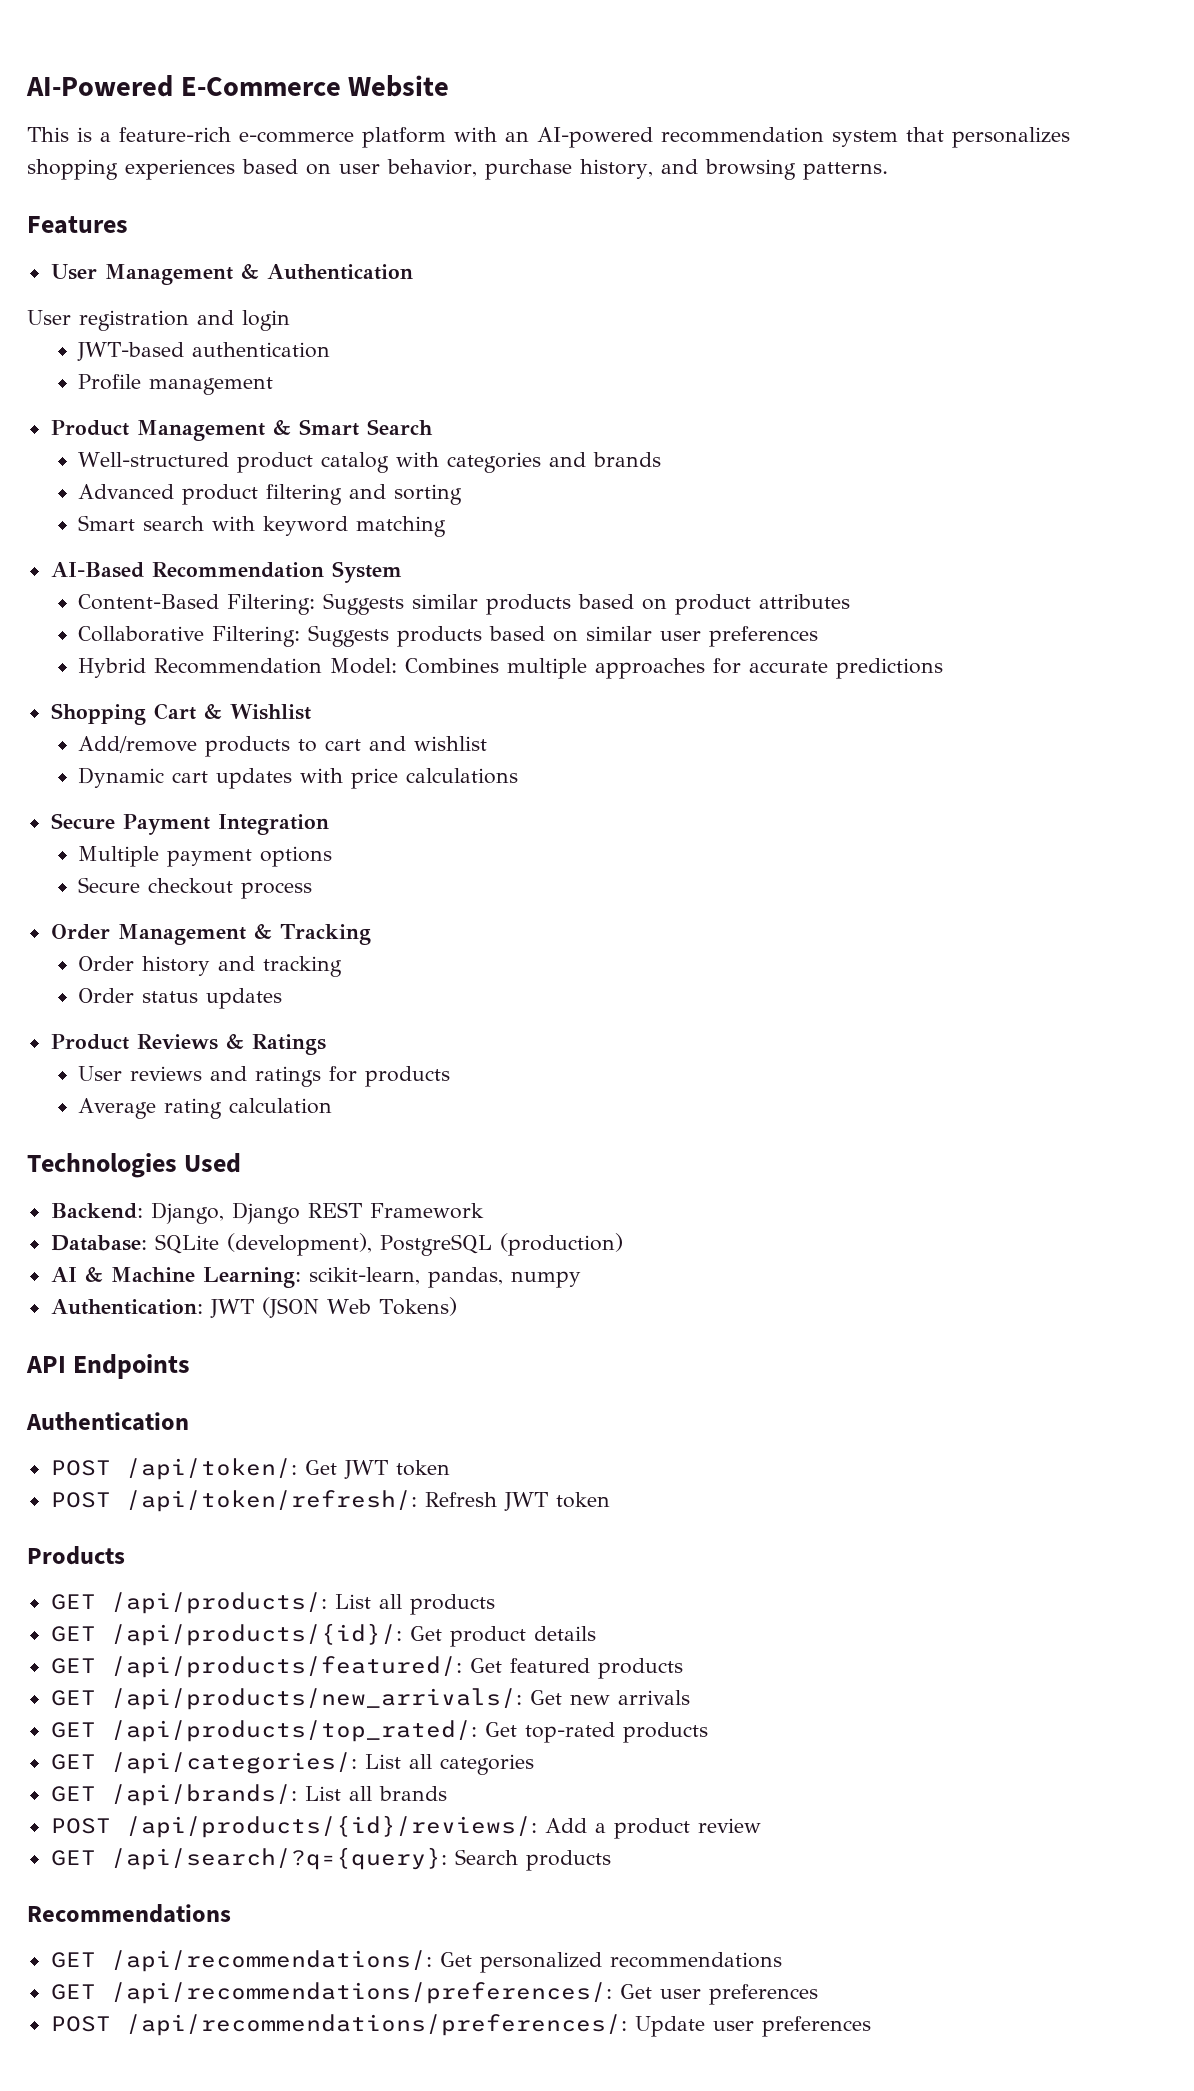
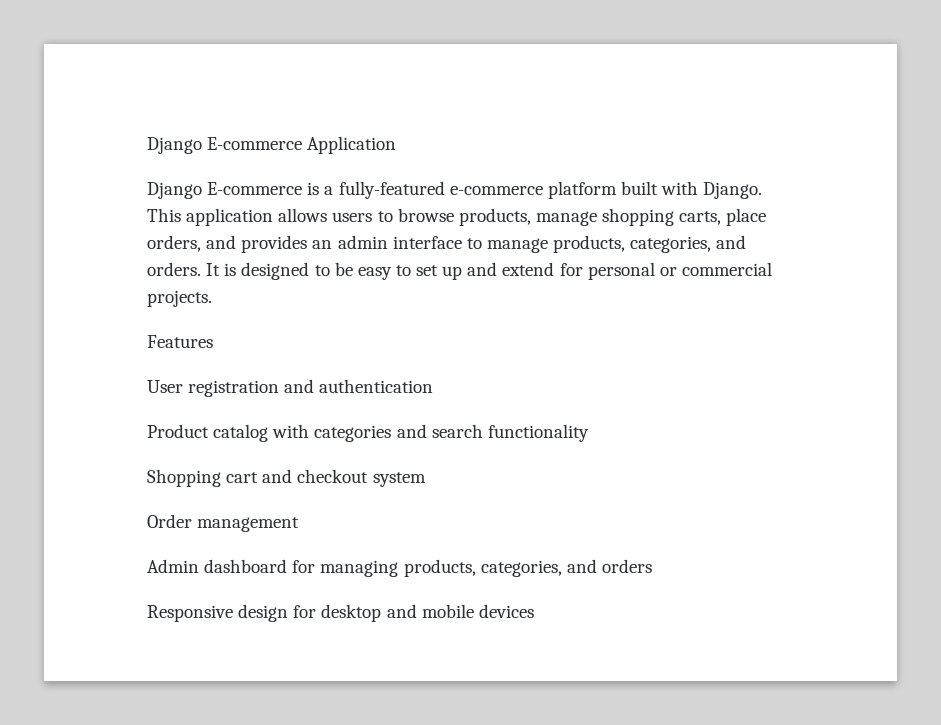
[26,75,450,97] [27,127,69,142] AI-Powered E-Commerce Website // This -> [147,136,397,154] [147,182,303,199] Django E-commerce Application // Django E-commerce
[119,127,231,142] feature-rich -> [338,181,445,199] fully-featured
[454,127,1070,148] [27,159,888,180] [27,216,128,234] [50,264,413,285] with an AI-powered recommendation system that personalizes shopping experiences based on user behavior, purchase history, and browsing patterns. // Features // User Management & Authentication -> [620,181,763,199] [147,208,767,226] [147,235,747,253] [147,262,772,280] [147,290,212,307] [147,335,213,348] built with Django. This application allows users to browse products, manage shopping carts, place orders, and provides an admin interface to manage products, categories, and orders. It is designed to be easy to set up and extend for personal or commercial projects. // Features
[242,310,290,331] [76,342,184,361] login // JWT-based -> (315, 386) none
[77,374,273,395] [50,419,433,441] [77,452,661,473] [77,484,462,505] [77,515,446,537] [50,561,402,583] [77,593,850,615] [77,625,818,647] [77,658,943,679] [50,703,311,725] [77,736,487,757] [77,767,518,789] [50,813,329,835] [77,846,332,867] [77,877,312,899] [50,924,371,945] [77,956,342,977] [77,988,282,1009] [50,1034,326,1055] [77,1066,450,1087] [77,1098,332,1119] [27,1153,242,1178] [50,1202,484,1224] [50,1233,623,1256] [50,1267,581,1288] [50,1297,457,1318] [26,1354,191,1379] [26,1412,189,1431] [50,1458,450,1480] [50,1490,610,1512] [27,1546,125,1565] [50,1592,495,1615] [50,1623,596,1647] [50,1656,683,1679] [50,1688,690,1710] [50,1720,708,1743] [50,1752,534,1775] [50,1784,447,1806] [50,1815,761,1839] [50,1847,611,1871] [27,1904,231,1923] [50,1950,782,1973] [50,1982,818,2005] [50,2014,871,2037] // Profile management // Product Management & Smart Search // Well-structured product catalog with categories and brands // Advanced product filtering and sorting // Smart search with keyword matching // AI-Based Recommendation System // Content-Based Filtering: Suggests similar products based on product attributes // Collaborative Filtering: Suggests products based on similar user preferences // Hybrid Recommendation Model: Combines multiple approaches for accurate predictions // Shopping Cart & Wishlist // Add/remove products to cart and wishlist // Dynamic cart updates with price calculations // Secure Payment Integration // Multiple payment options // Secure checkout process // Order Management & Tracking // Order history and tracking // Order status updates // Product Reviews & Ratings // User reviews and ratings for products // Average rating calculation // Technologies Used // Backend: Django, Django REST Framework // Database: SQLite (development), PostgreSQL (production) // AI & Machine Learning: scikit-learn, pandas, numpy // Authentication: JWT (JSON Web Tokens) // API Endpoints // Authentication // POST /api/token/: Get JWT token // POST /api/token/refresh/: Refresh JWT token // Products // GET /api/products/: List all products // GET /api/products/{id}/: Get product details // GET /api/products/featured/: Get featured products // GET /api/products/new_arrivals/: Get new arrivals // GET /api/products/top_rated/: Get top-rated products // GET /api/categories/: List all categories // GET /api/brands/: List all brands // POST /api/products/{id}/reviews/: Add a product review // GET /api/search/?q={query}: Search products // Recommendations // GET /api/recommendations/: Get personalized recommendations // GET /api/recommendations/preferences/: Get user preferences // POST /api/recommendations/preferences/: Update user preferences -> [147,424,589,442] [147,469,426,487] [147,514,300,532] [147,559,652,577] [147,604,534,622] // Product catalog with categories and search functionality // Shopping cart and checkout system // Order management // Admin dashboard for managing products, categories, and orders // Responsive design for desktop and mobile devices

